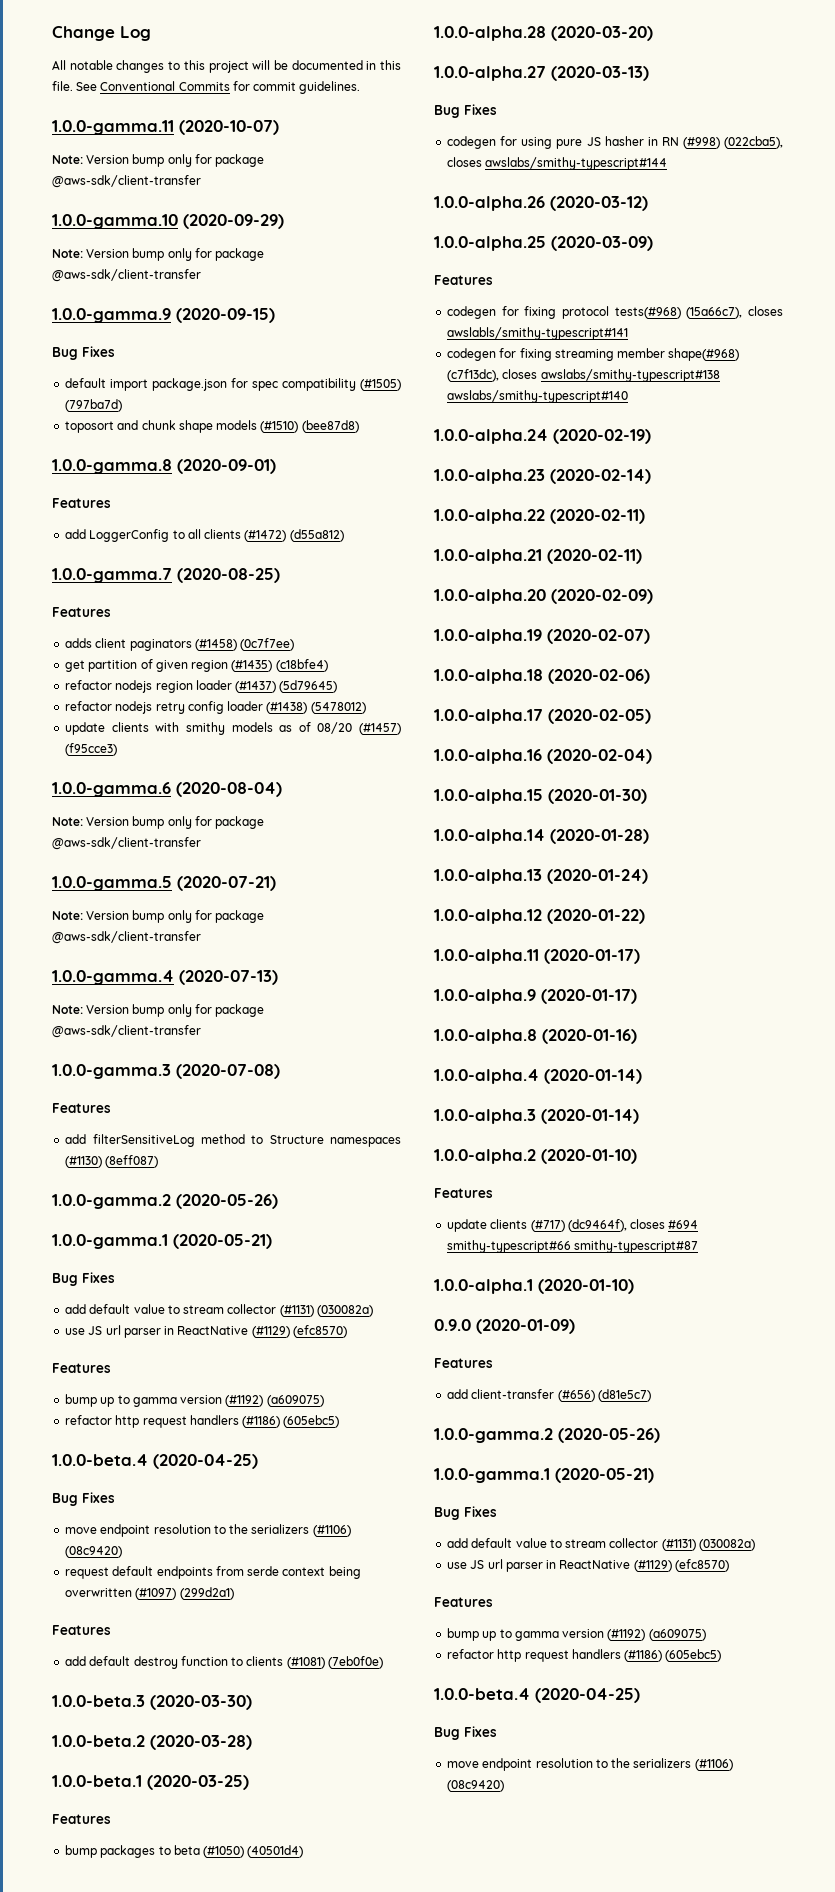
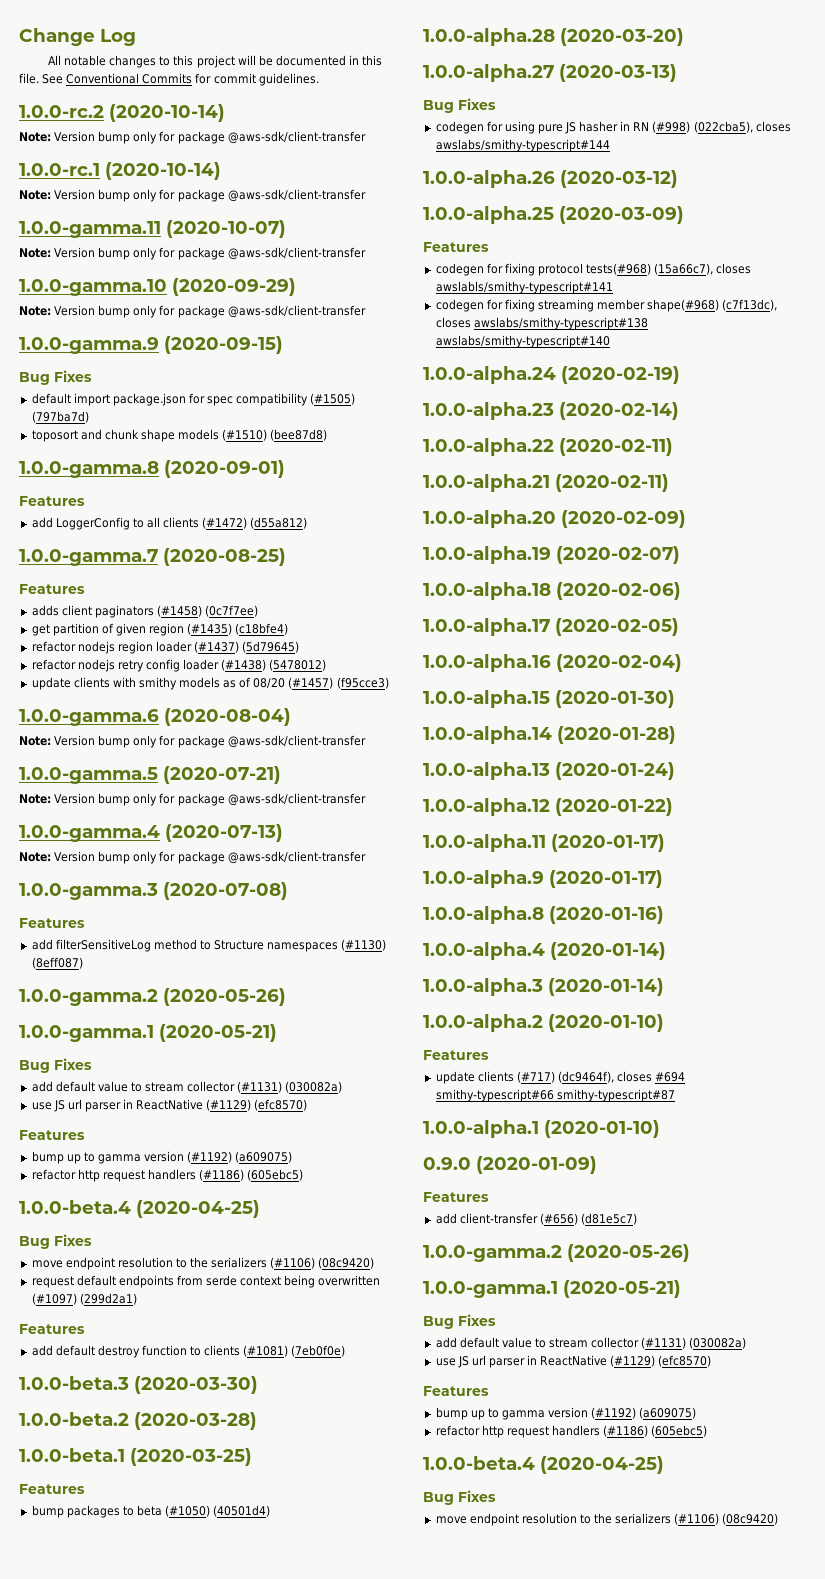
(361, 87) none -> [19,104,225,122] [19,131,366,144] [19,162,221,180] [19,189,366,202] // 1.0.0-rc.2 (2020-10-14) // Note: Version bump only for package @aws-sdk/client-transfer // 1.0.0-rc.1 (2020-10-14) // Note: Version bump only for package @aws-sdk/client-transfer

